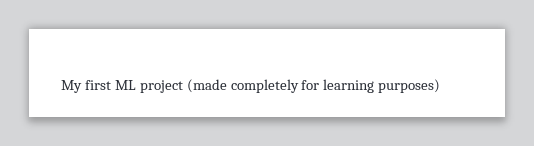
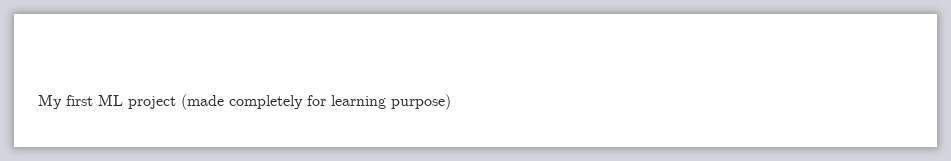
[378,79,441,93] purposes) -> [391,94,451,110] purpose)

